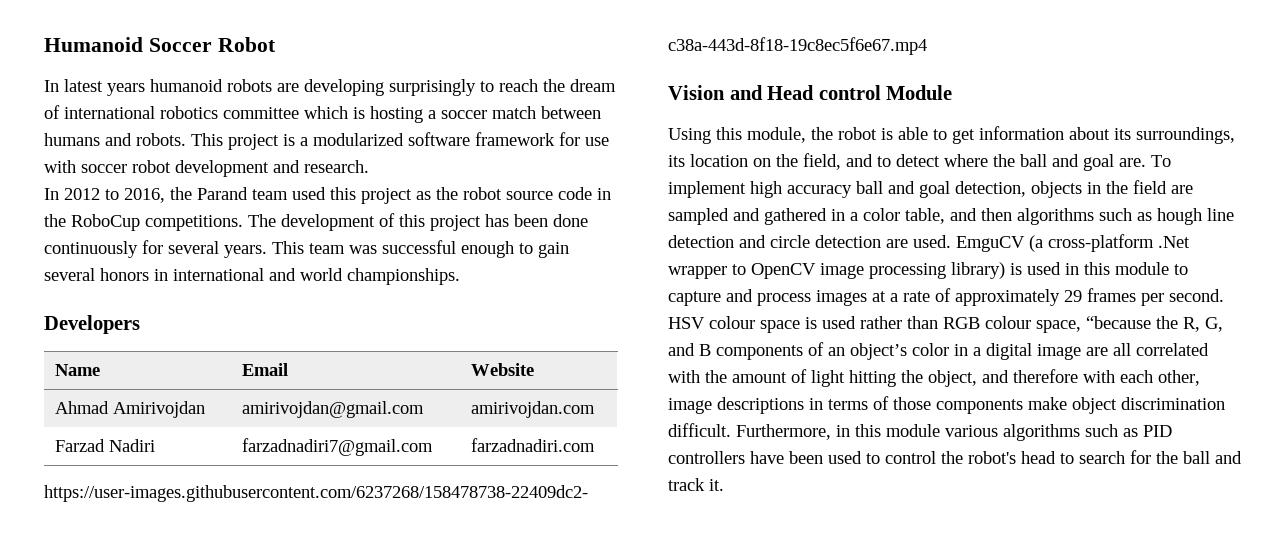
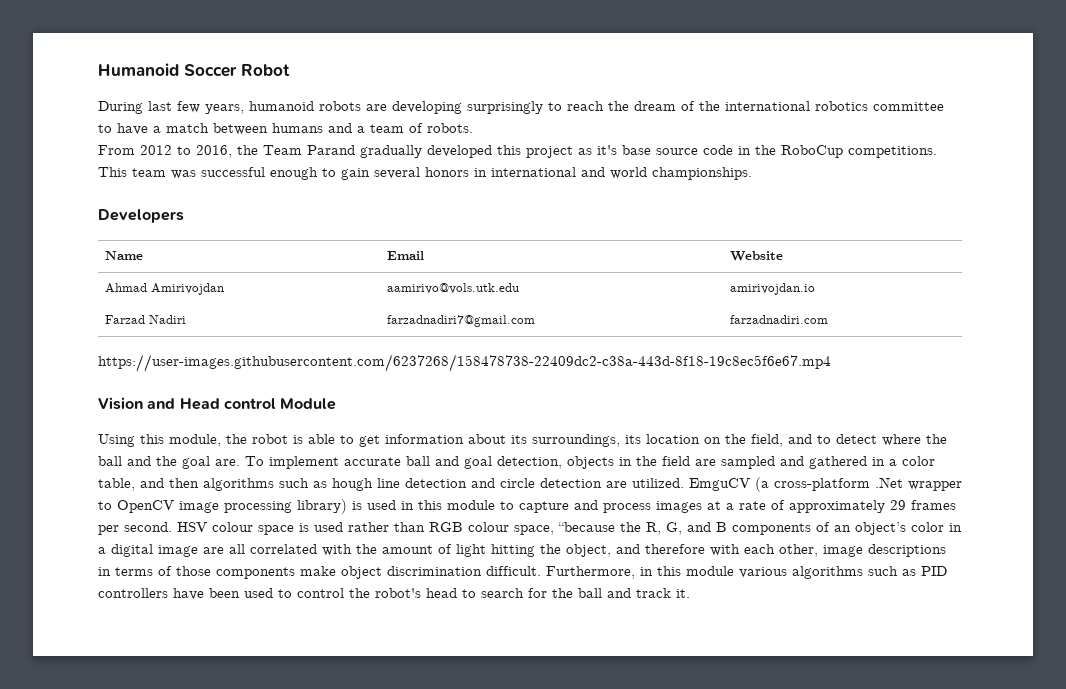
[44,79,145,96] In latest years -> [98,101,244,114] During last few years,
(60, 112) none -> [699,101,720,111] the
[304,106,601,123] [44,132,609,150] [44,160,369,177] [44,187,326,203] which is hosting a soccer match between humans and robots. This project is a modularized software framework for use with soccer robot development and research. // In 2012 to 2016, the Parand team used -> [98,123,473,135] [98,145,492,158] to have a match between humans and a team of robots. // From 2012 to 2016, the Team Parand gradually developed
[436,187,502,200] the robot -> [597,145,651,155] it's base
[248,213,588,231] [44,240,267,258] The development of this project has been done continuously for several years. -> (937, 152) none
[242,401,425,418] [471,401,596,418] amirivojdan@gmail.com | amirivojdan.com -> [387,283,520,294] [730,283,816,295] aamirivo@vols.utk.edu | amirivojdan.io
(1079, 160) none -> [156,456,177,466] the
[750,181,852,198] high accuracy -> [344,457,401,466] accurate
[913,235,951,248] used. -> [632,478,684,488] utilized.

